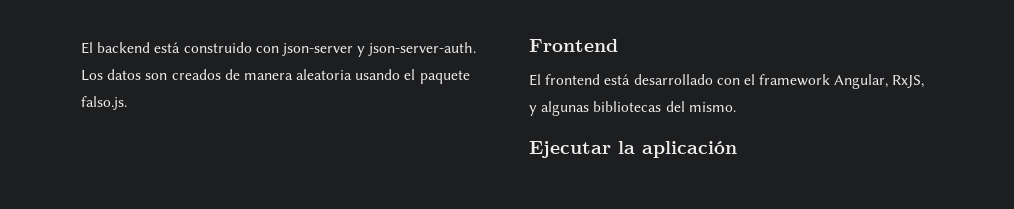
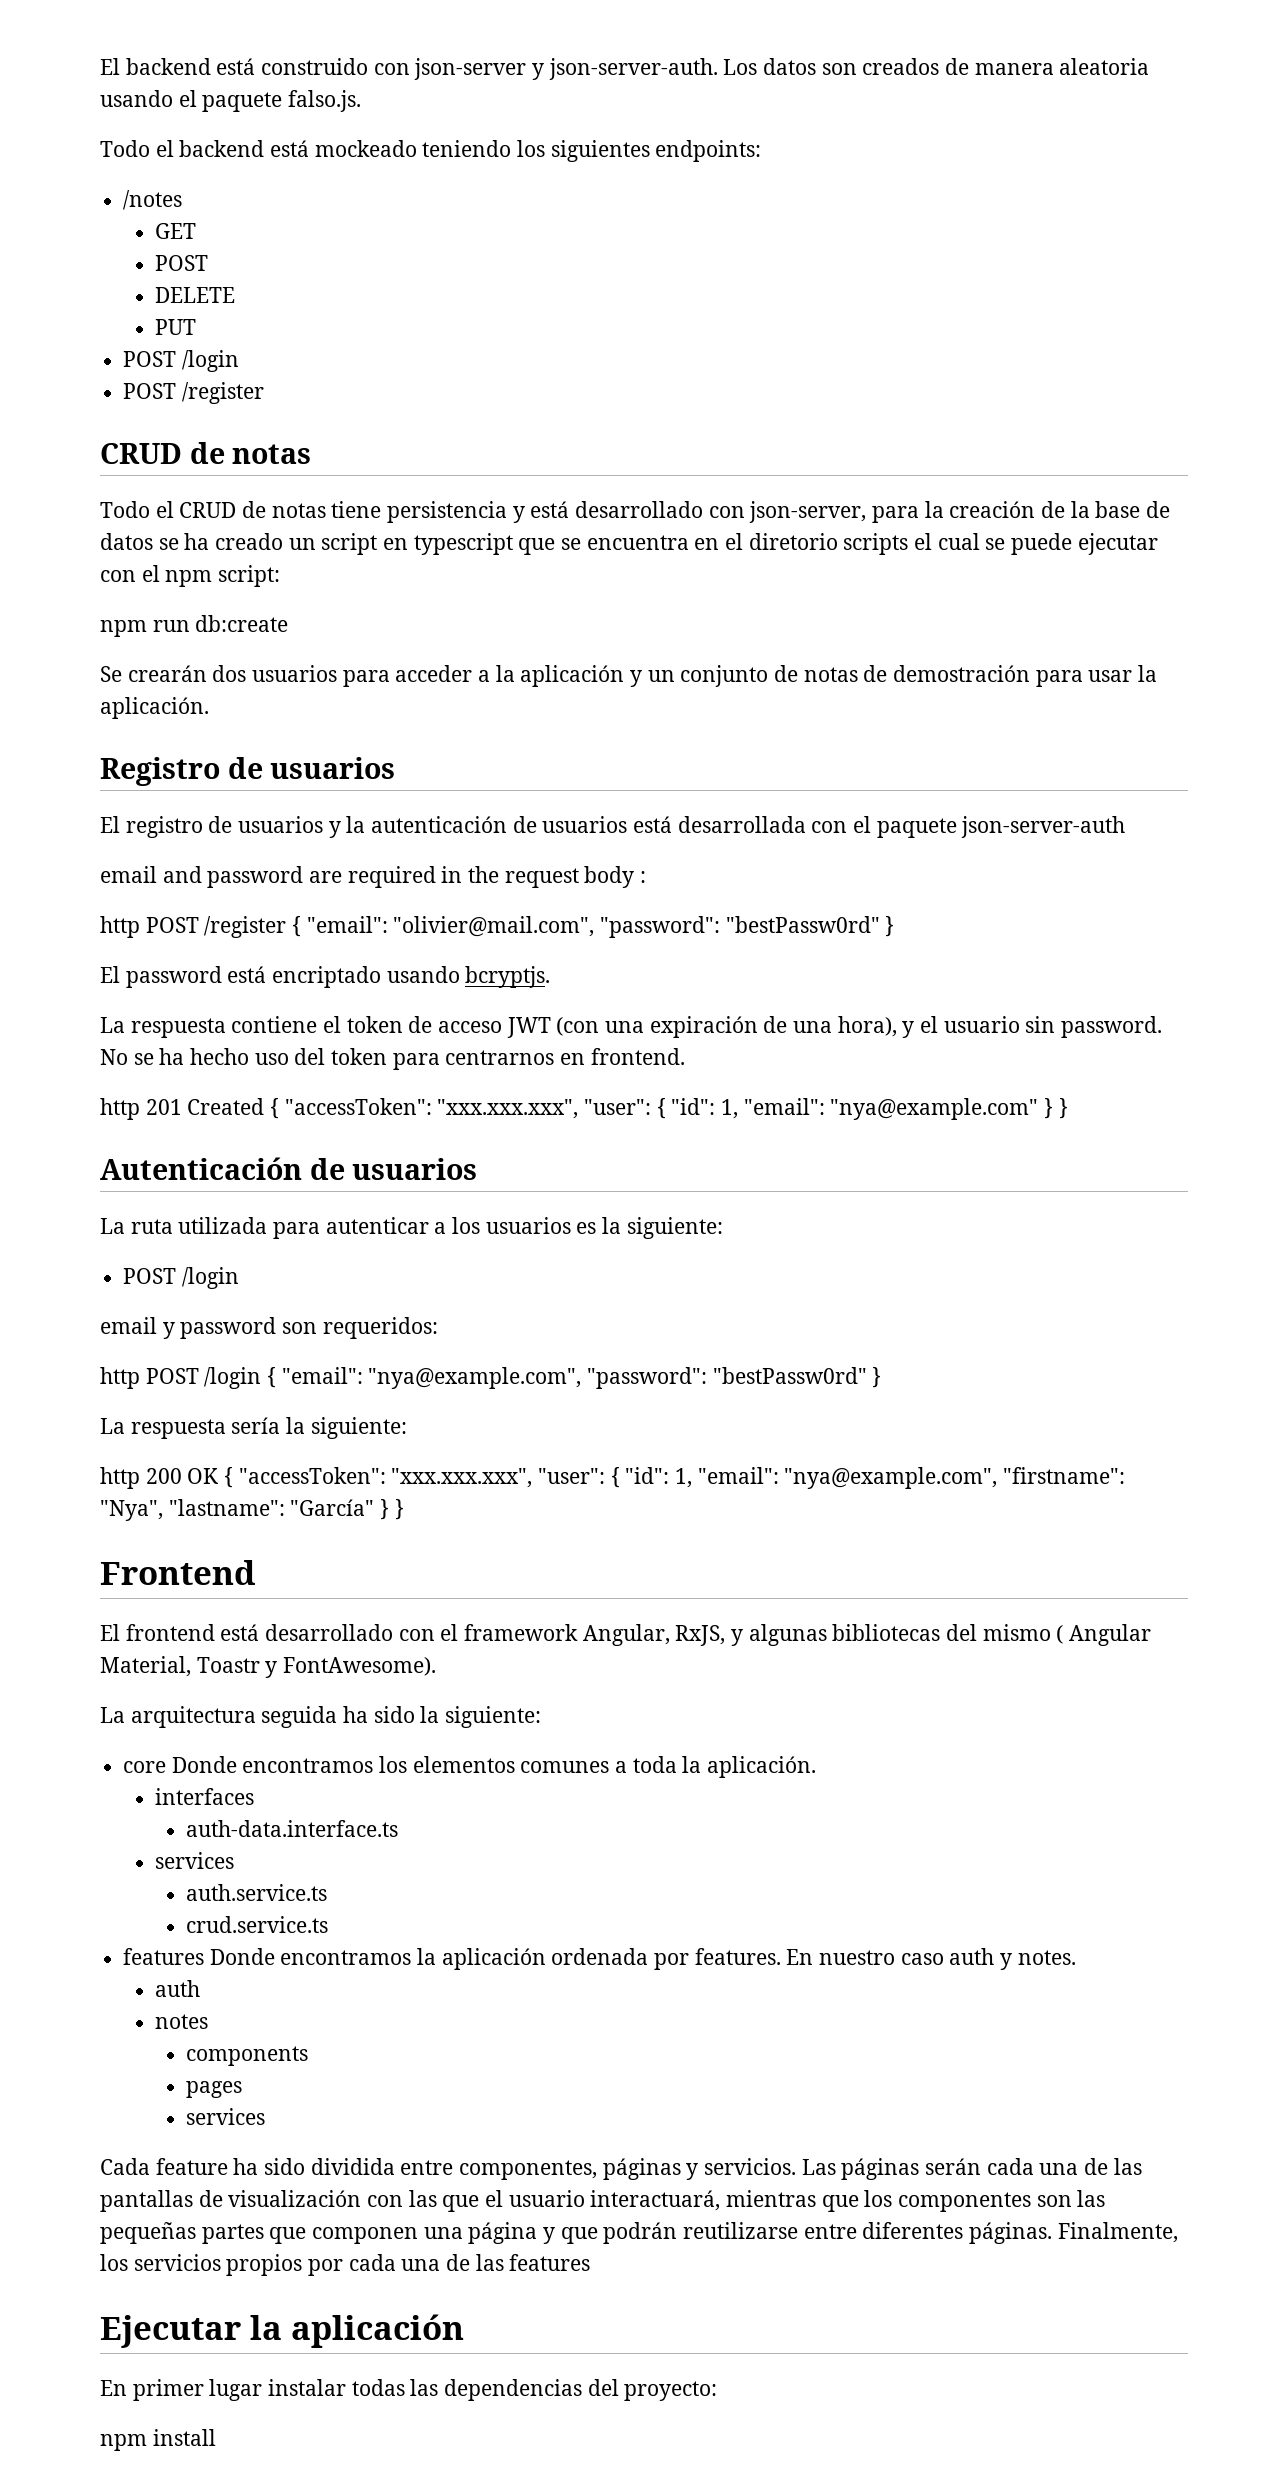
(127, 103) none -> [100,140,762,162] [123,190,183,210] [154,223,196,239] [154,255,208,271] [154,287,235,303] [154,319,196,335] [123,350,239,372] [123,382,264,404] [100,442,312,464] [100,501,1171,523] [100,533,1158,555] [100,565,281,587] [100,615,289,637] [100,665,1158,687] [100,697,209,719] [100,757,396,786] [100,816,1126,838] [100,866,647,888] [100,916,895,938] [100,966,551,988] [100,1016,1163,1038] [100,1048,685,1070] [100,1098,1068,1120] [100,1157,478,1180] [100,1217,723,1239] [123,1267,239,1289] [100,1317,438,1339] [100,1367,882,1389] [100,1417,407,1439] [100,1467,1126,1489] [100,1499,404,1521] // Todo el backend está mockeado teniendo los siguientes endpoints: // /notes // GET // POST // DELETE // PUT // POST /login // POST /register // CRUD de notas // Todo el CRUD de notas tiene persistencia y está desarrollado con json-server, para la creación de la base de datos se ha creado un script en typescript que se encuentra en el diretorio scripts el cual se puede ejecutar con el npm script: // npm run db:create // Se crearán dos usuarios para acceder a la aplicación y un conjunto de notas de demostración para usar la aplicación. // Registro de usuarios // El registro de usuarios y la autenticación de usuarios está desarrollada con el paquete json-server-auth // email and password are required in the request body : // http POST /register { "email": "olivier@mail.com", "password": "bestPassw0rd" } // El password está encriptado usando bcryptjs. // La respuesta contiene el token de acceso JWT (con una expiración de una hora), y el usuario sin password. No se ha hecho uso del token para centrarnos en frontend. // http 201 Created { "accessToken": "xxx.xxx.xxx", "user": { "id": 1, "email": "nya@example.com" } } // Autenticación de usuarios // La ruta utilizada para autenticar a los usuarios es la siguiente: // POST /login // email y password son requeridos: // http POST /login { "email": "nya@example.com", "password": "bestPassw0rd" } // La respuesta sería la siguiente: // http 200 OK { "accessToken": "xxx.xxx.xxx", "user": { "id": 1, "email": "nya@example.com", "firstname": "Nya", "lastname": "García" } }
[688,102,736,112] [529,141,737,158] mismo. // Ejecutar la aplicación -> [982,1624,1152,1646] [100,1656,437,1678] [100,1706,542,1728] [123,1756,817,1778] [154,1788,254,1805] [186,1820,399,1837] [154,1852,234,1869] [186,1884,328,1901] [186,1916,329,1933] [123,1948,1076,1970] [154,1980,200,1997] [154,2014,208,2029] [186,2046,309,2066] [186,2081,243,2098] [186,2108,266,2125] [100,2158,1142,2180] [100,2190,1106,2212] [100,2222,1178,2244] [100,2254,591,2276] [100,2314,464,2348] [100,2379,718,2401] [100,2429,216,2451] mismo ( Angular Material, Toastr y FontAwesome). // La arquitectura seguida ha sido la siguiente: // core Donde encontramos los elementos comunes a toda la aplicación. // interfaces // auth-data.interface.ts // services // auth.service.ts // crud.service.ts // features Donde encontramos la aplicación ordenada por features. En nuestro caso auth y notes. // auth // notes // components // pages // services // Cada feature ha sido dividida entre componentes, páginas y servicios. Las páginas serán cada una de las pantallas de visualización con las que el usuario interactuará, mientras que los componentes son las pequeñas partes que componen una página y que podrán reutilizarse entre diferentes páginas. Finalmente, los servicios propios por cada una de las features // Ejecutar la aplicación // En primer lugar instalar todas las dependencias del proyecto: // npm install

